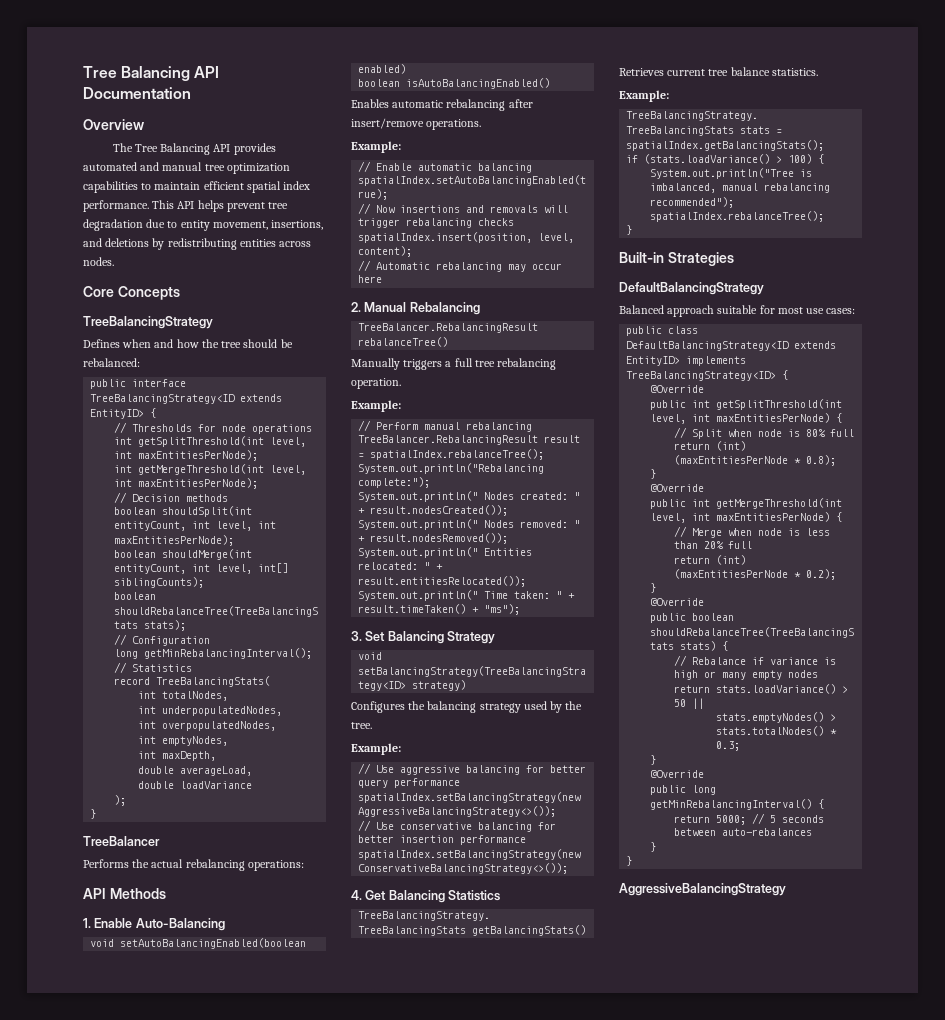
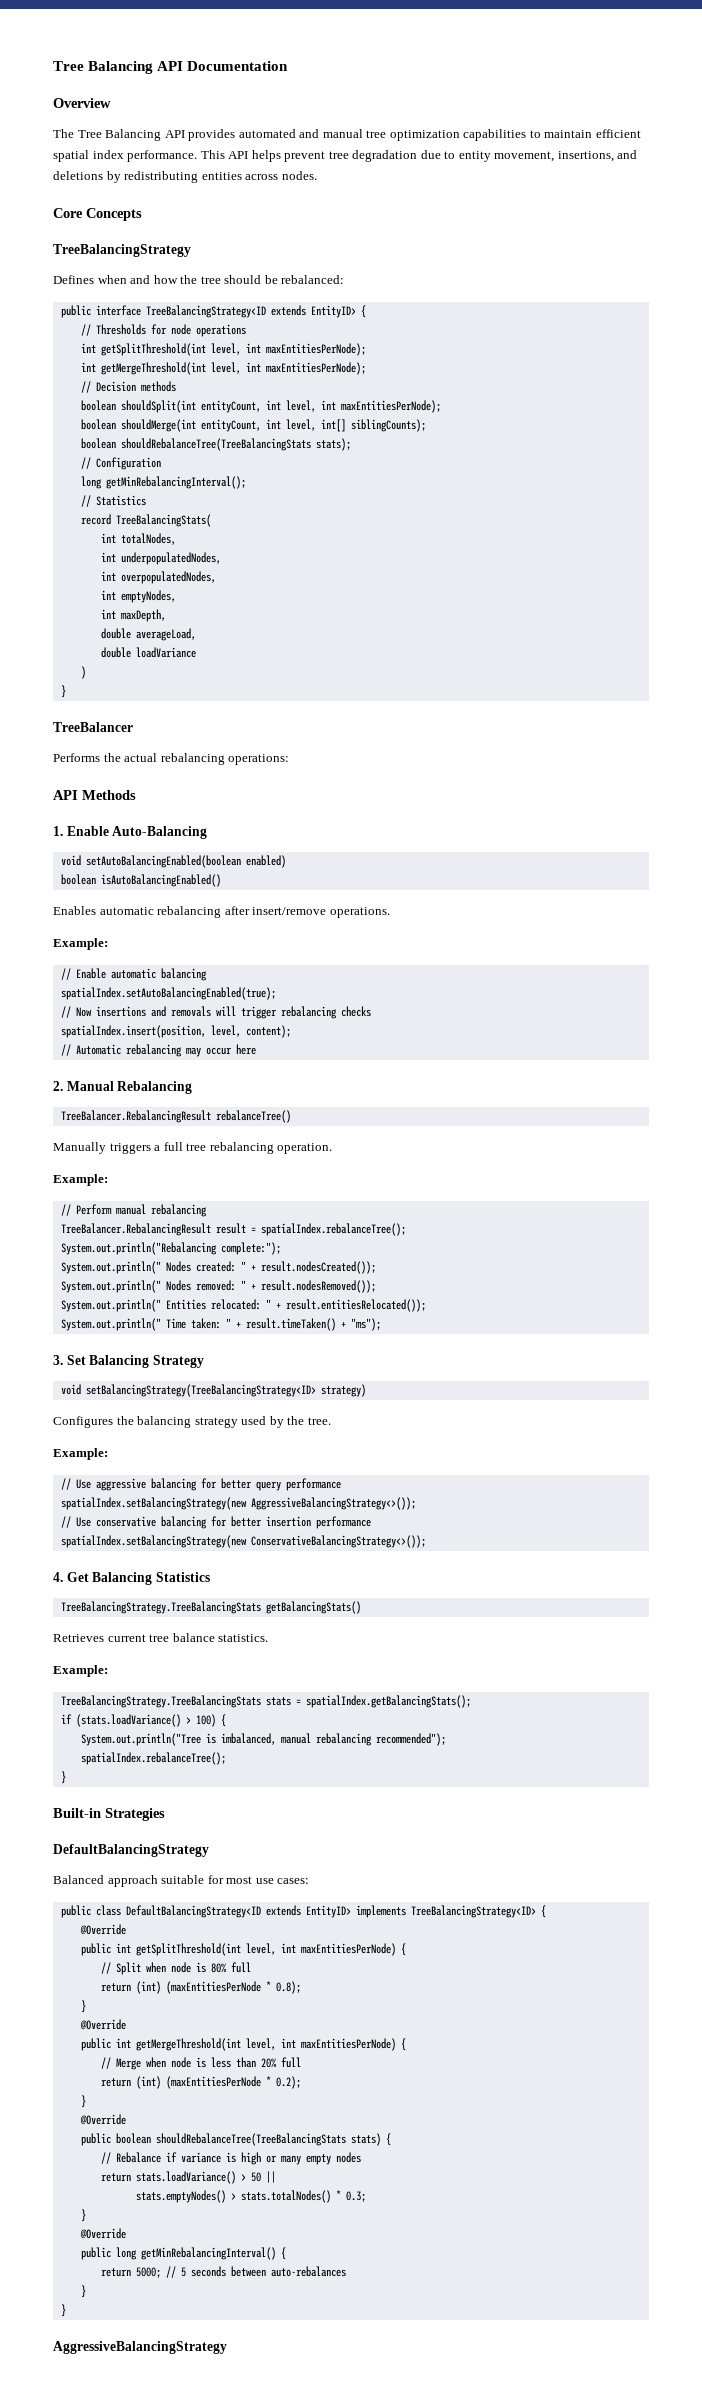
[114,795,127,806] ); -> [80,666,86,679] )

